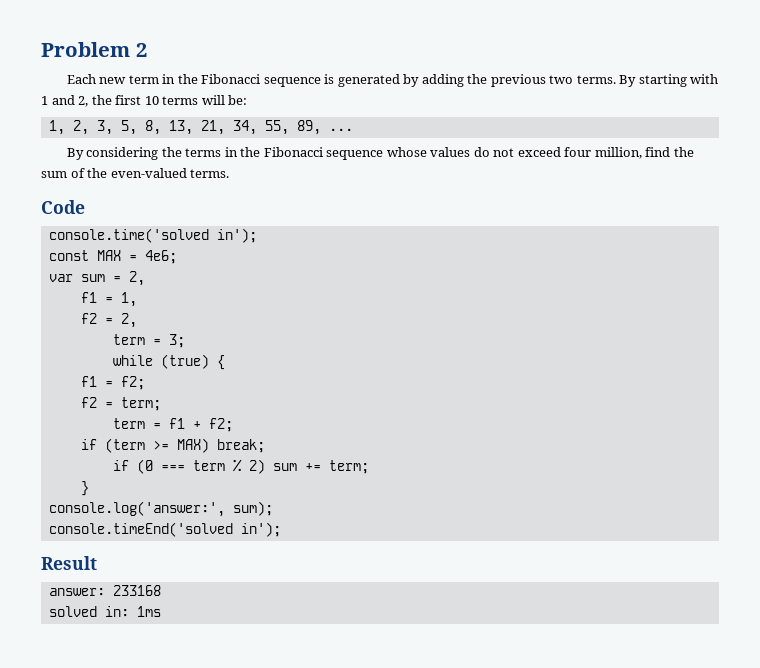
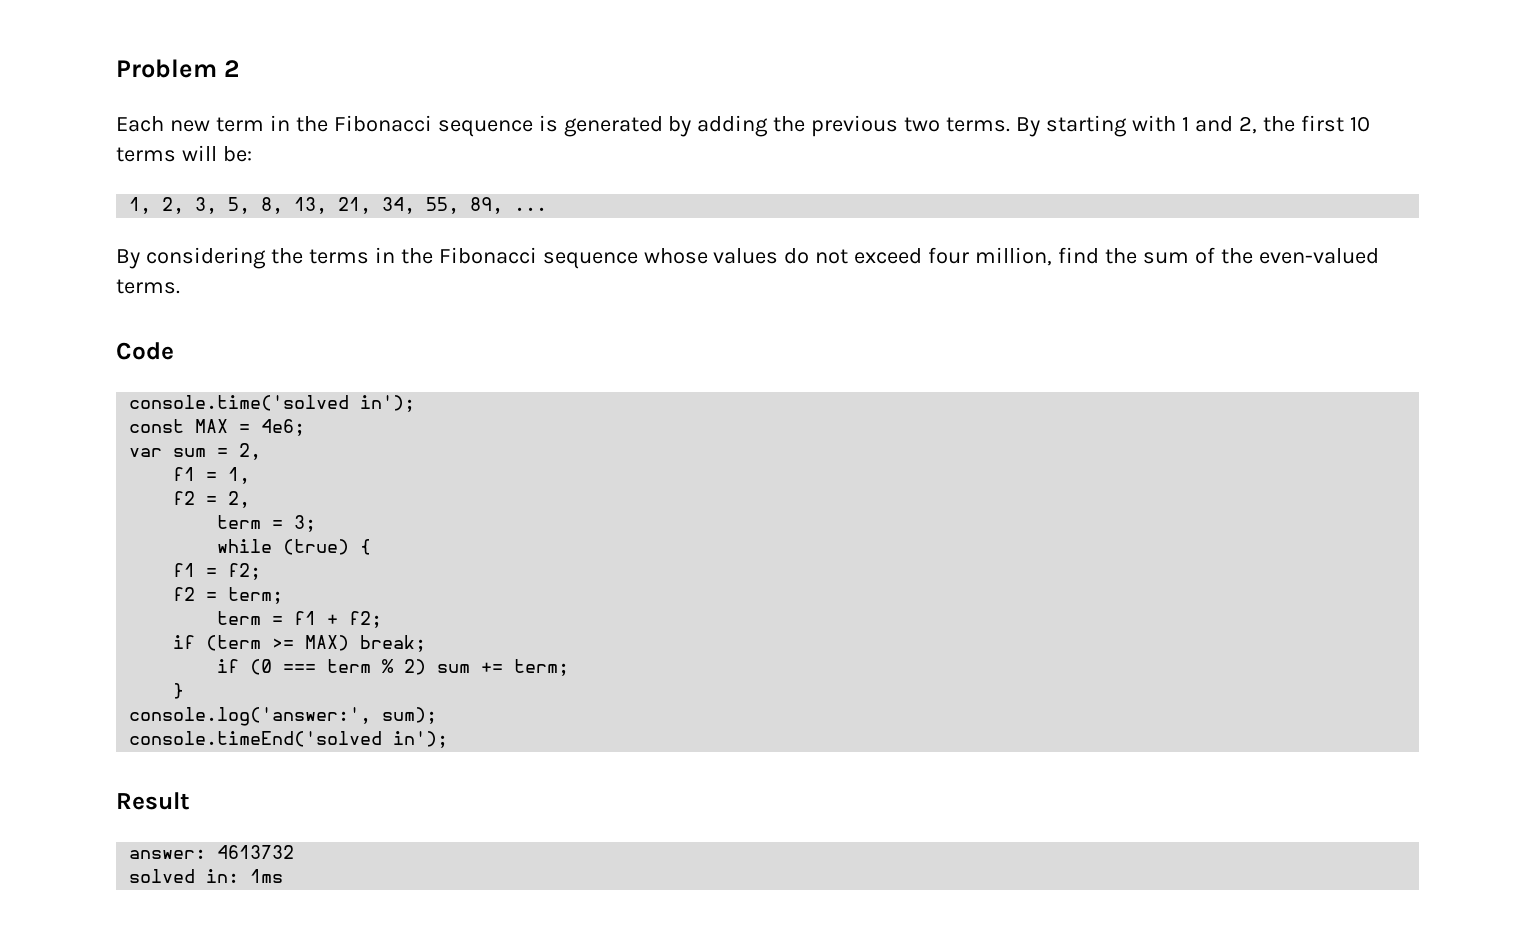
[112,585,161,596] 233168 -> [217,845,295,859] 4613732

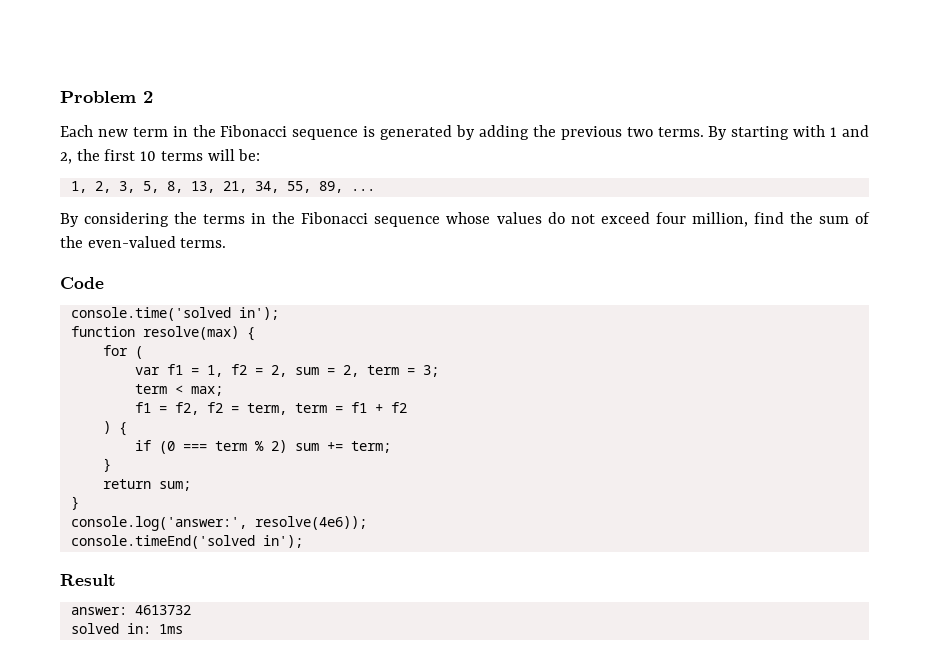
[129,419,306,436] [129,443,262,460] [173,467,251,484] [173,491,251,508] const MAX = 4e6; // var sum = 2, // f1 = 1, // f2 = 2, // -> [70,326,255,341] [102,345,143,359] [134,364,359,377] function resolve(max) { // for ( // var f1 = 1, f2 = 2, sum = 2,
[217,539,372,555] [173,563,262,580] [173,587,284,604] while (true) { // f1 = f2; // f2 = term; // -> [134,384,223,396] [134,402,287,415] term < max; // f1 = f2, f2 = term,
[349,611,383,628] [173,635,427,652] f2; // if (term >= MAX) break; -> [390,402,407,413] [102,421,127,436] f2 // ) {
(185, 691) none -> [102,479,191,491] [70,496,79,510] // return sum; // }
[382,707,438,724] sum); -> [254,516,367,530] resolve(4e6));

